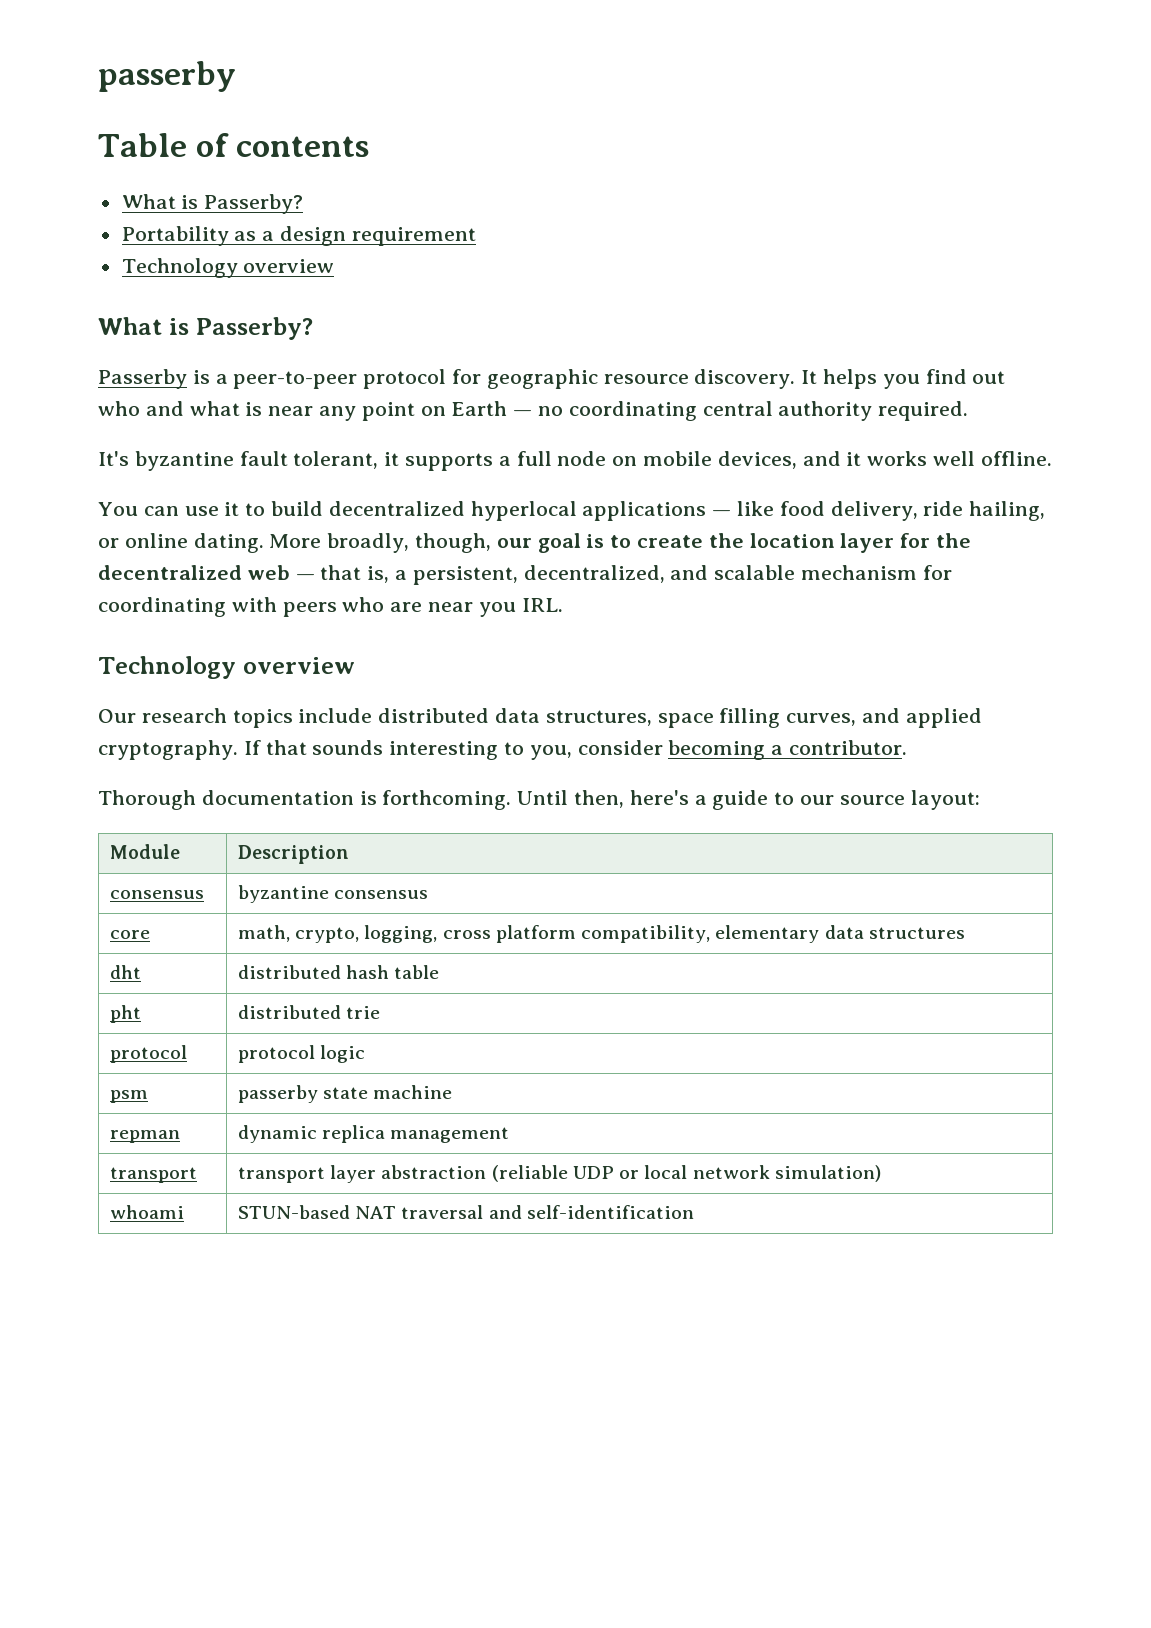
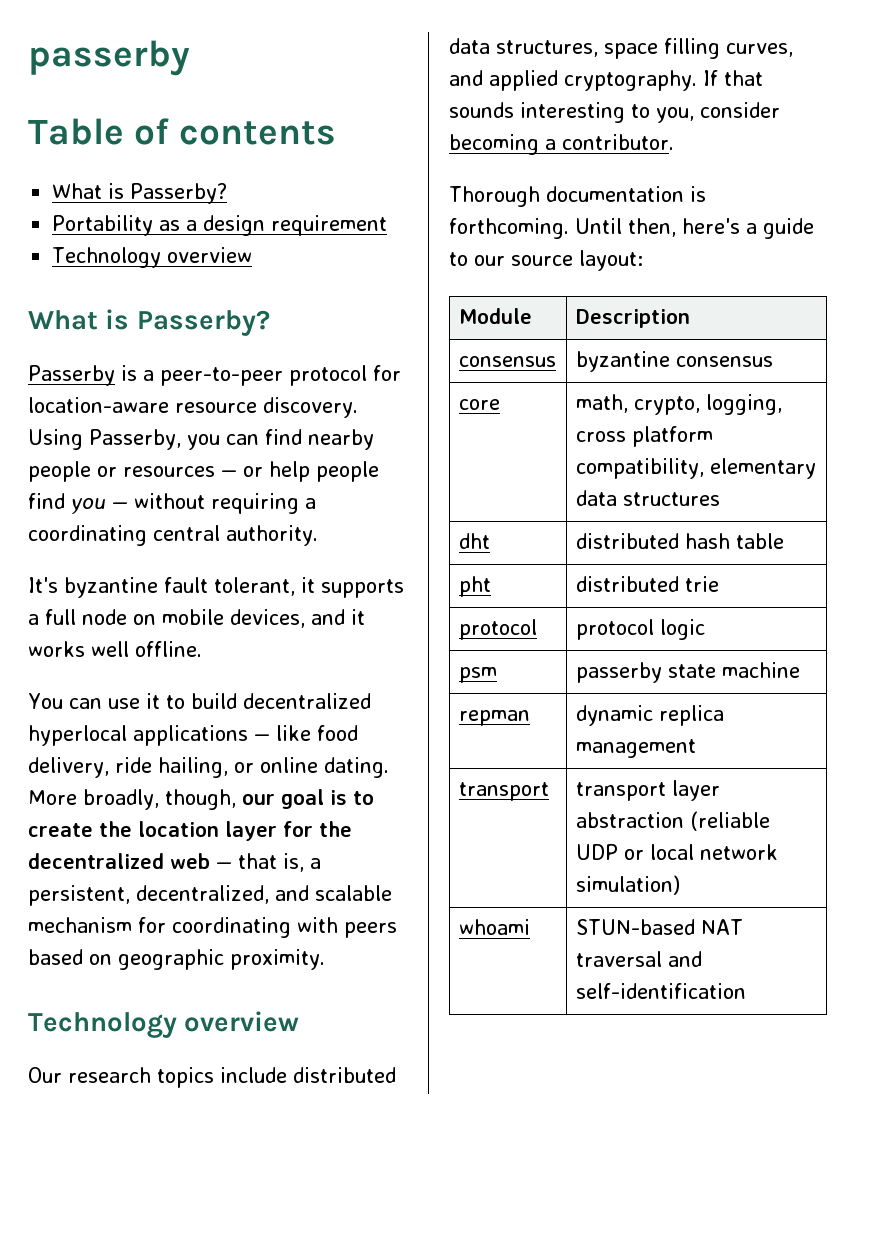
[486,369,598,389] geographic -> [28,397,169,413] location-aware
[801,369,1006,389] [98,401,969,421] It helps you find out who and what is near any point on Earth — no coordinating central authority required. -> [28,429,374,450] [28,461,379,482] [28,493,316,514] [28,525,318,546] Using Passerby, you can find nearby people or resources — or help people find you — without requiring a coordinating central authority.
[342,597,563,617] who are near you IRL. -> [28,949,325,970] based on geographic proximity.

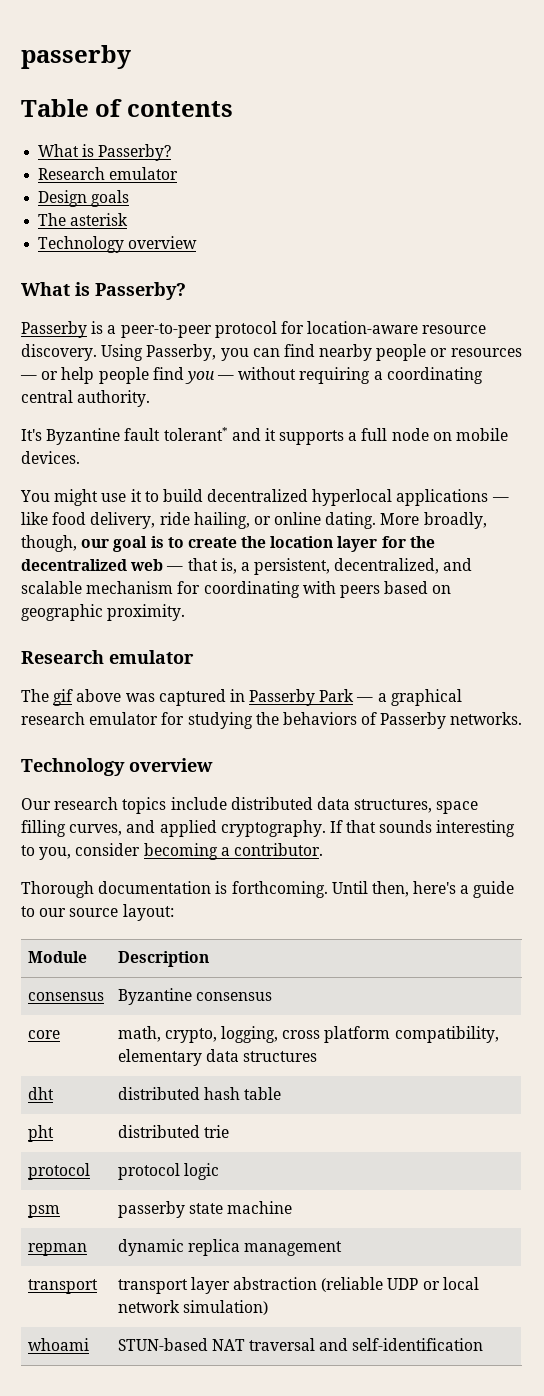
[52,215,388,236] Portability as a design requirement -> [38,167,179,180] [38,190,130,207] [38,213,129,226] Research emulator // Design goals // The asterisk
[64,577,295,598] byzantine fault tolerant, -> [46,427,261,445] Byzantine fault tolerant* and
[230,609,365,628] [28,641,202,657] devices, and it works well offline. -> [21,451,80,464] devices.
[68,698,102,709] can -> [54,489,99,506] might
(325, 959) none -> [21,650,194,664] [21,689,462,706] [21,712,523,729] // Research emulator // The gif above was captured in Passerby Park — a graphical research emulator for studying the behaviors of Passerby networks.
[575,351,670,372] byzantine -> [117,988,192,1005] Byzantine

